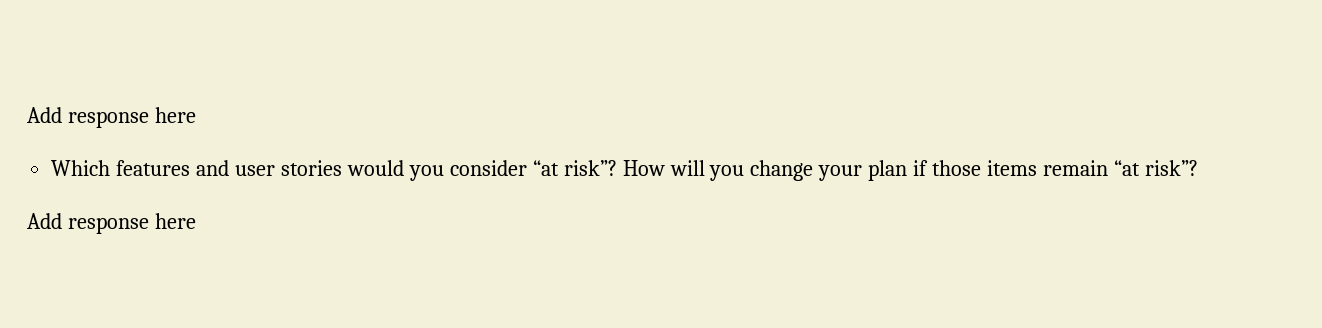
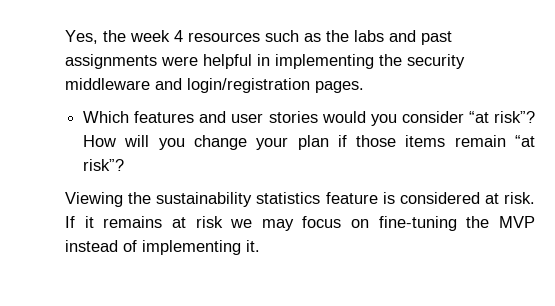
[27,107,196,128] Add response here -> [65,30,452,45] [65,54,465,69] [65,78,364,93] Yes, the week 4 resources such as the labs and past assignments were helpful in implementing the security middleware and login/registration pages.
[27,213,196,234] Add response here -> [65,192,535,207] [65,216,535,231] [65,240,260,255] Viewing the sustainability statistics feature is considered at risk. If it remains at risk we may focus on fine-tuning the MVP instead of implementing it.

